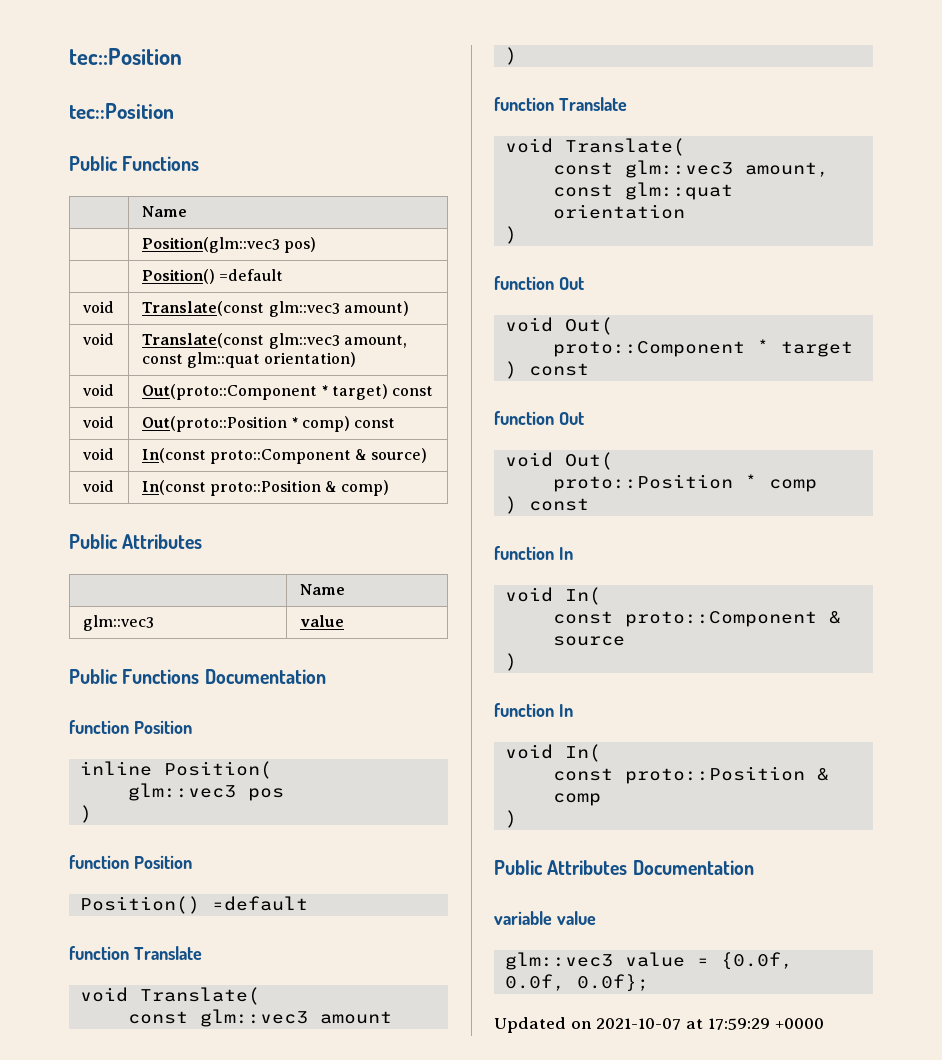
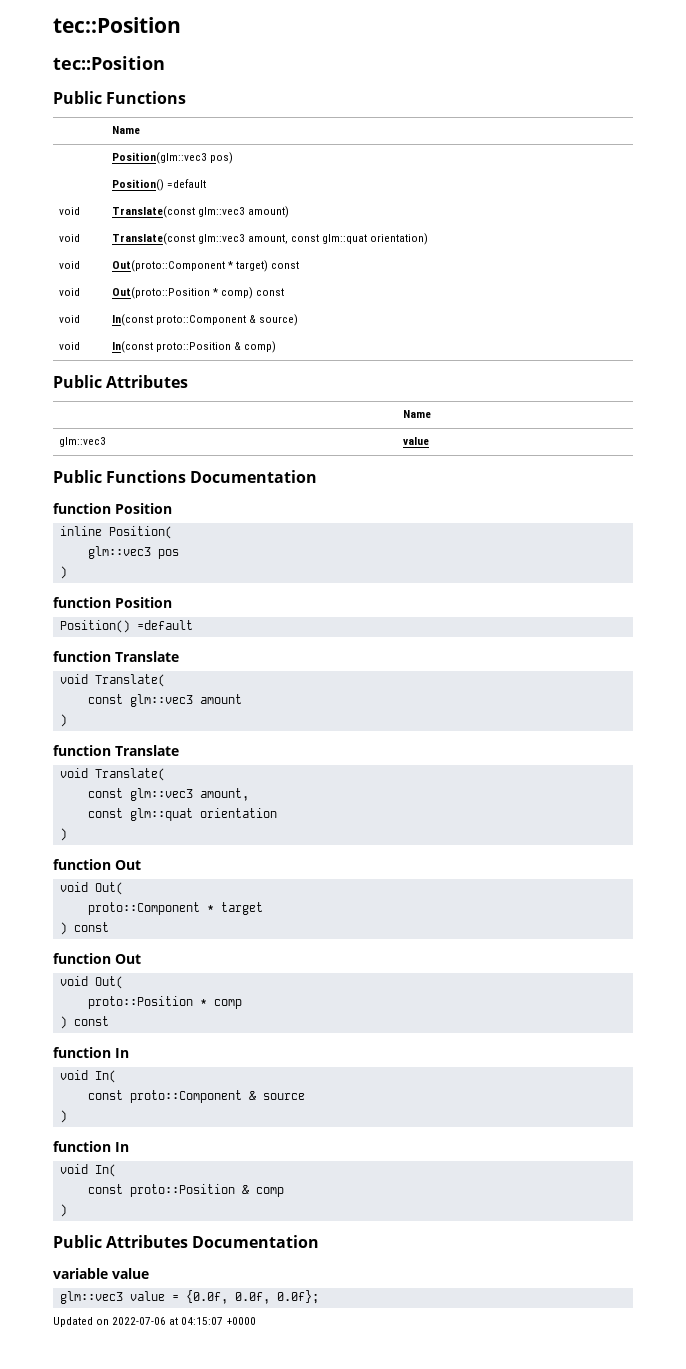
[596,1018,770,1030] 2021-10-07 at 17:59:29 -> [112,1317,224,1325] 2022-07-06 at 04:15:07

